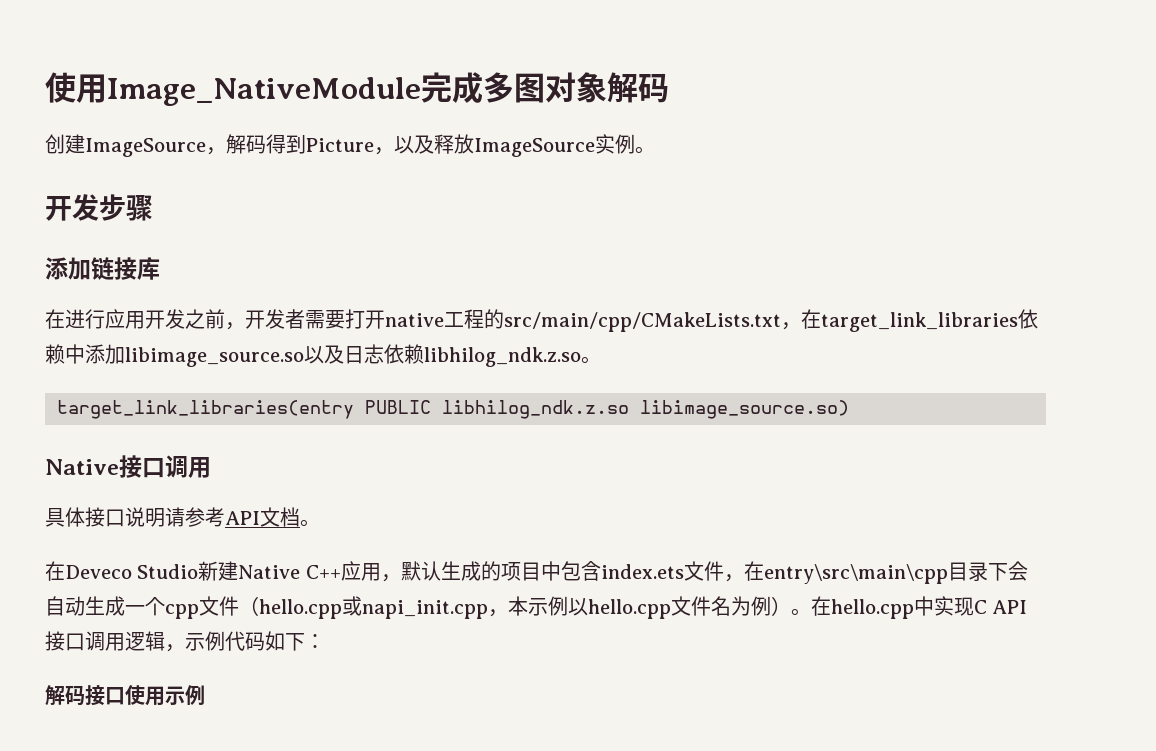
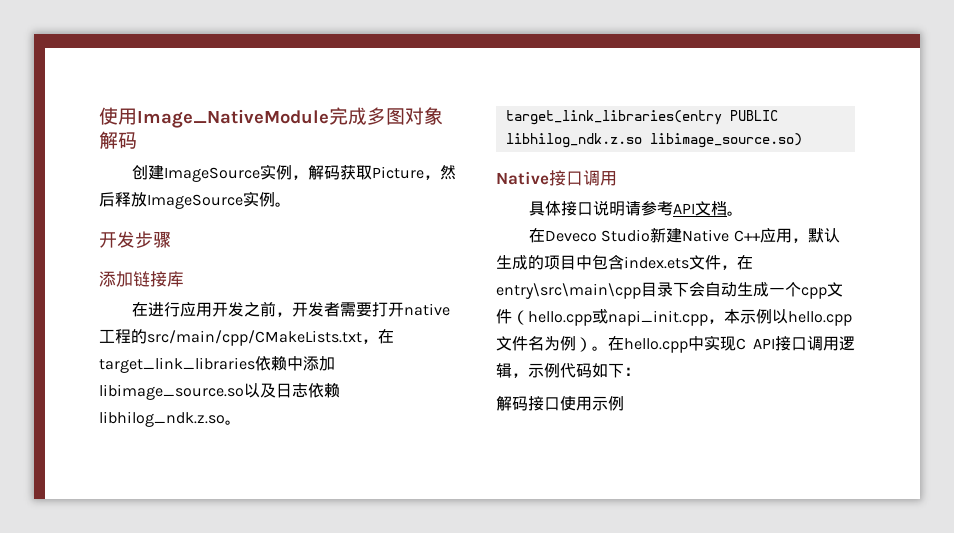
[206,134,434,155] ，解码得到Picture，以及 -> [260,164,457,180] [99,192,115,207] 实例，解码获取Picture，然后

